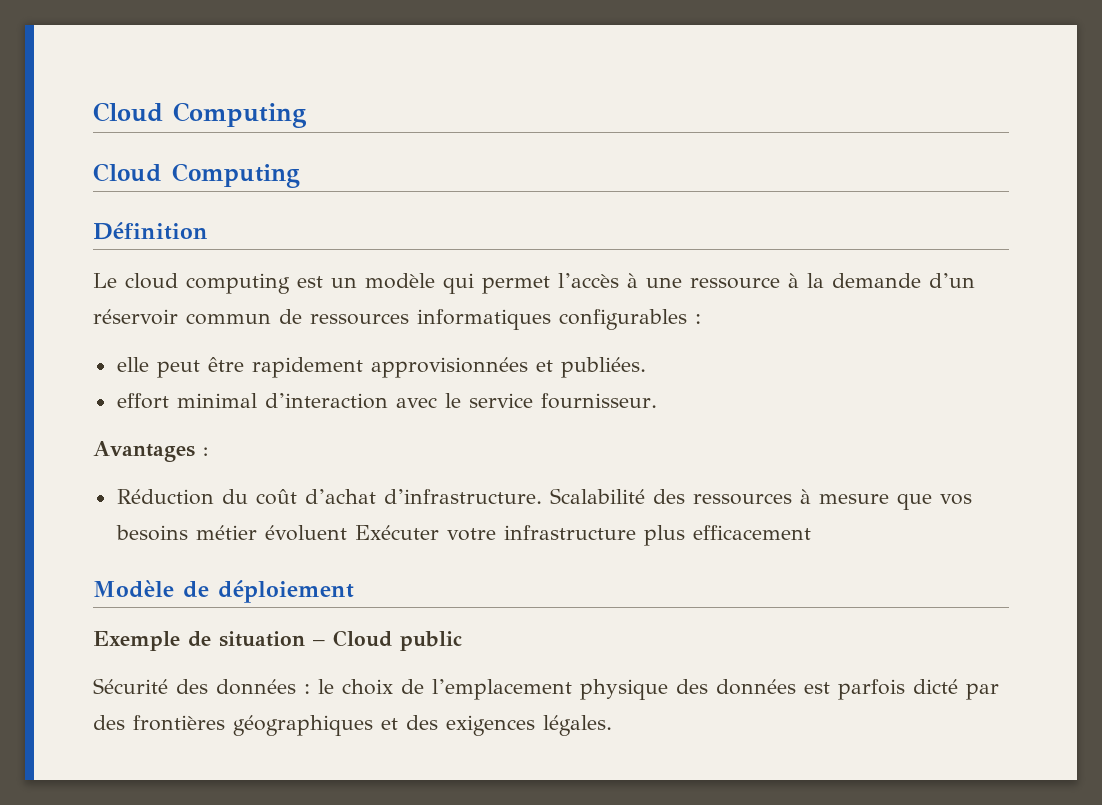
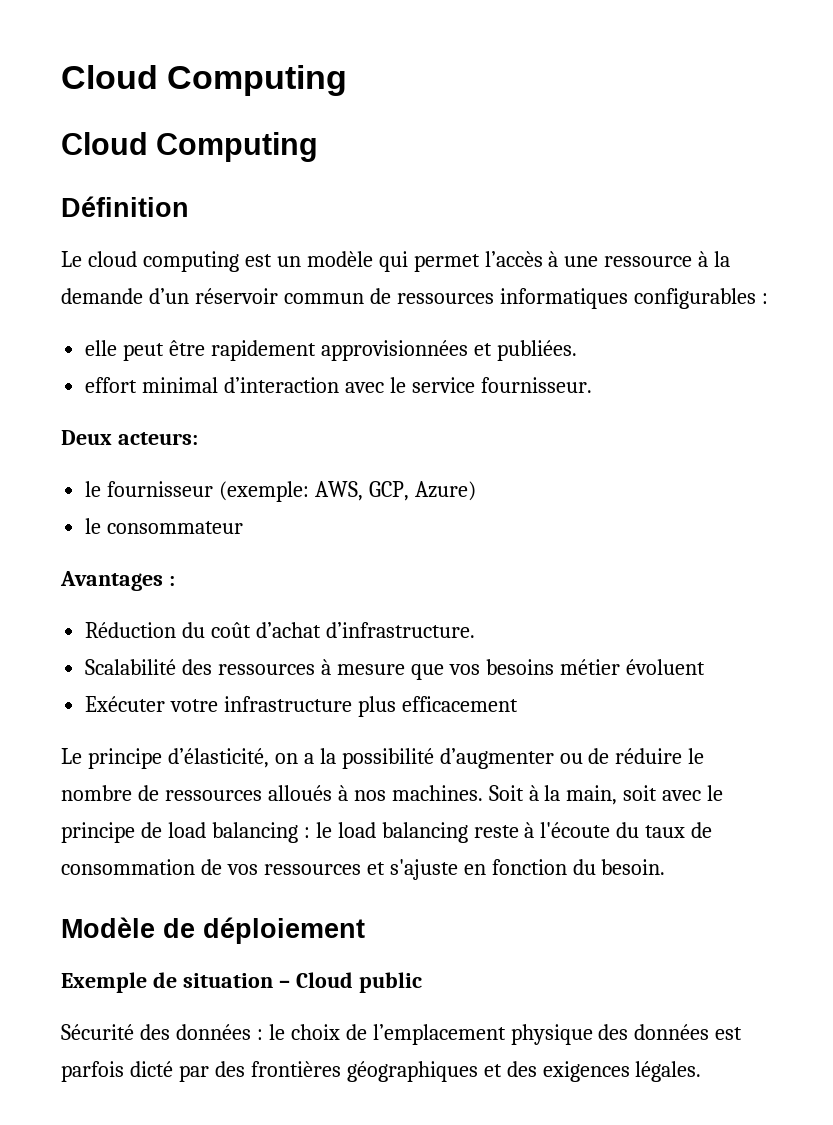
(657, 401) none -> [61,430,198,445] [85,481,476,502] [85,518,244,534] // Deux acteurs: // le fournisseur (exemple: AWS, GCP, Azure) // le consommateur
(542, 496) none -> (475, 630) //
(347, 533) none -> (705, 667) //
(811, 532) none -> [61,748,705,769] [61,785,724,805] [61,822,713,843] [61,859,666,880] // Le principe d’élasticité, on a la possibilité d’augmenter ou de réduire le nombre de ressources alloués à nos machines. Soit à la main, soit avec le principe de load balancing : le load balancing reste à l'écoute du taux de consommation de vos ressources et s'ajuste en fonction du besoin.

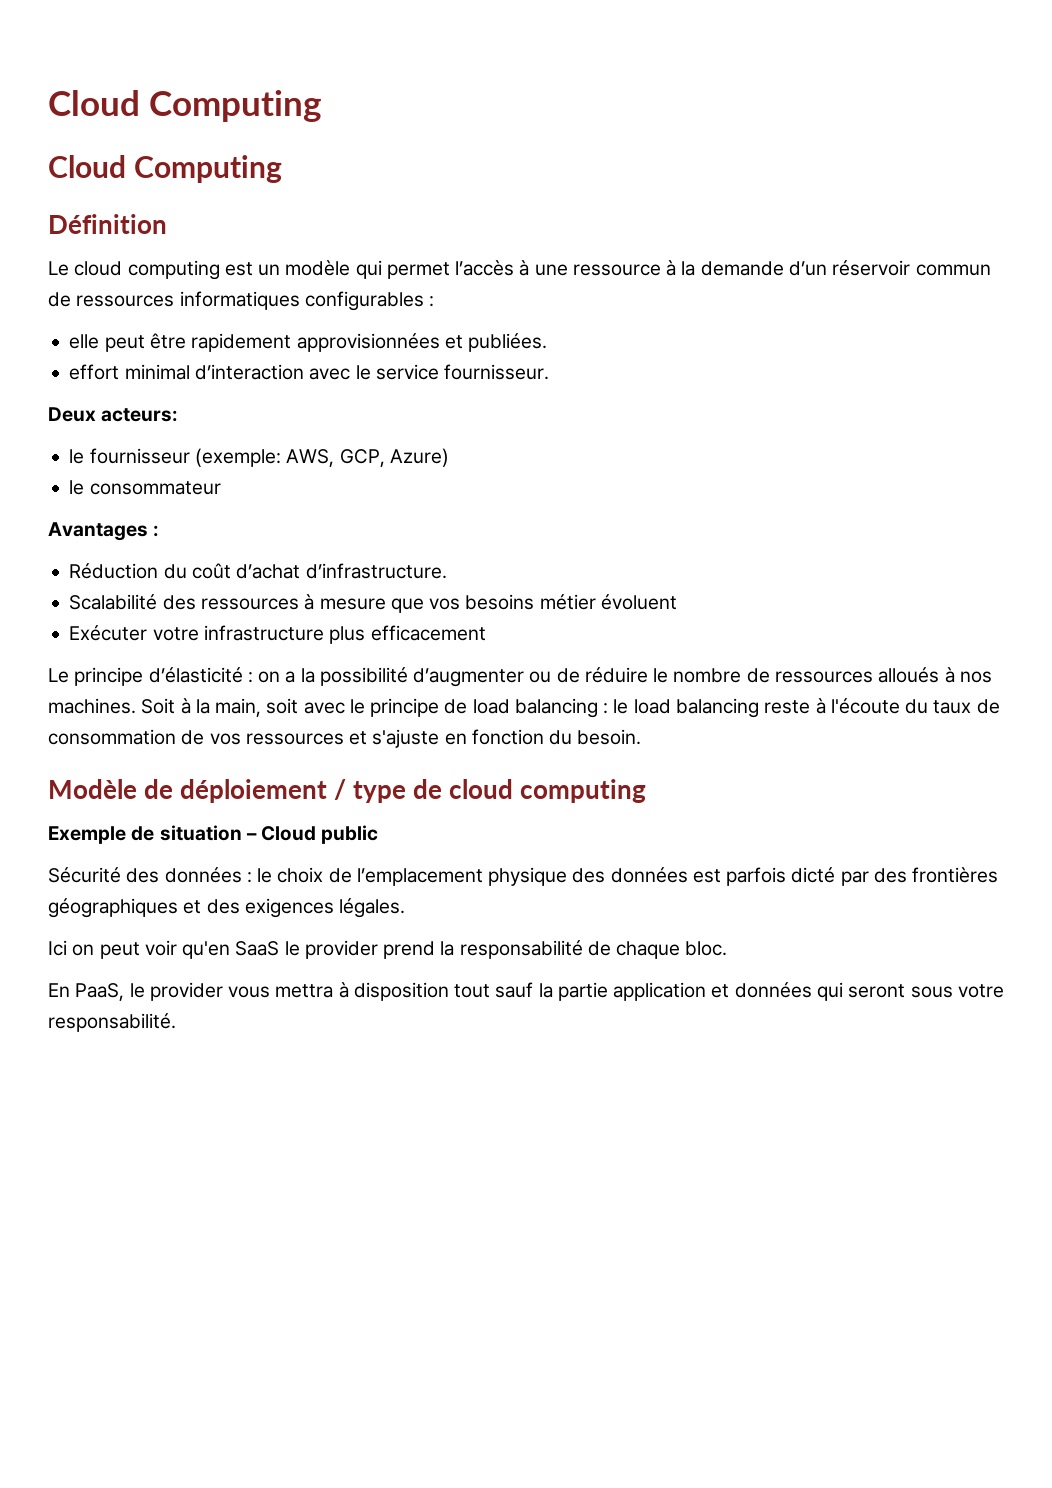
[167,748,269,768] d’élasticité, -> [148,667,253,683] d’élasticité :
(365, 930) none -> [334,779,647,803] / type de cloud computing
(702, 1071) none -> [48,940,728,959] [48,982,1004,1001] [48,1013,176,1032] // Ici on peut voir qu'en SaaS le provider prend la responsabilité de chaque bloc. // En PaaS, le provider vous mettra à disposition tout sauf la partie application et données qui seront sous votre responsabilité.

